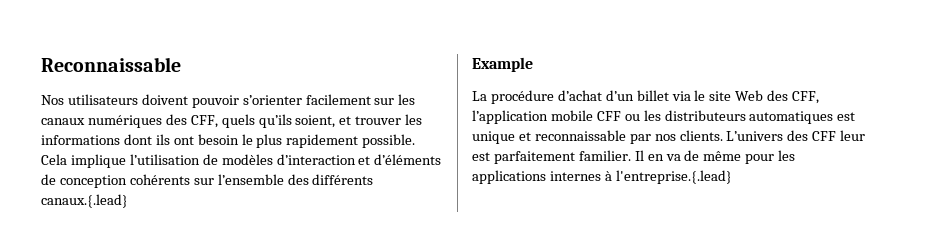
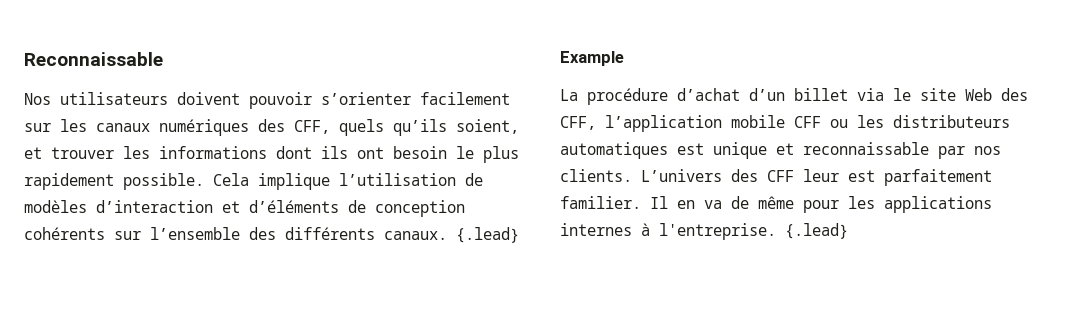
[41,194,128,208] canaux.{.lead} -> [384,227,519,243] canaux. {.lead}
[615,170,732,184] l'entreprise.{.lead} -> [659,223,848,240] l'entreprise. {.lead}

